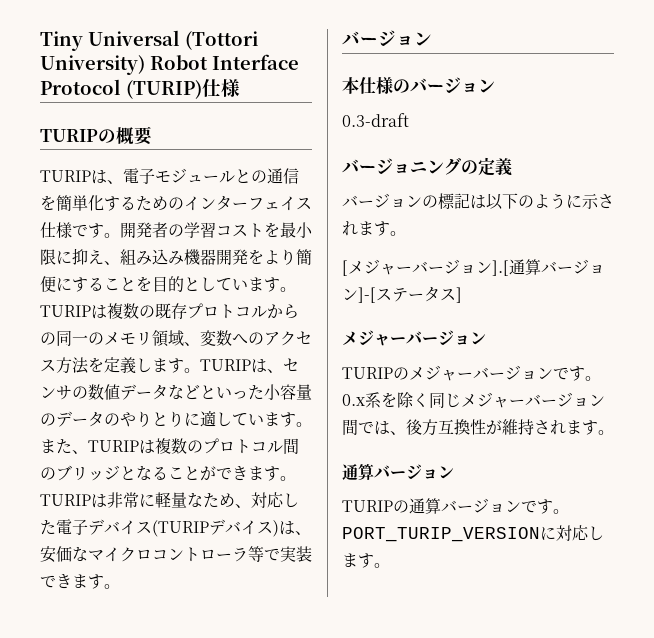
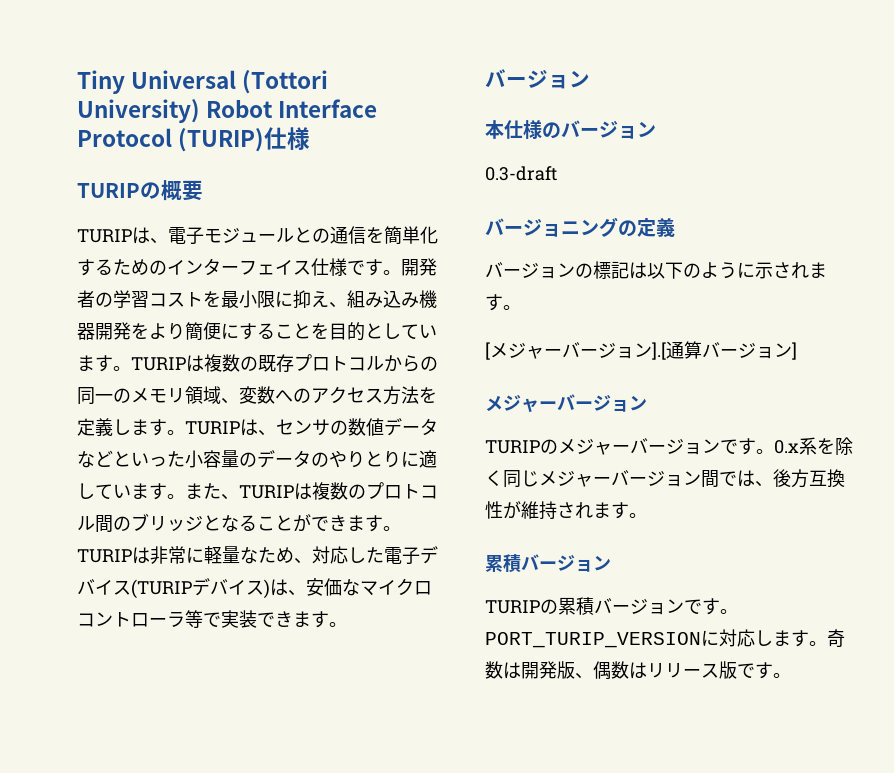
[358,286,456,303] ]-[ステータス -> (792, 350) none
[342,463,454,481] [342,498,441,514] 通算バージョン // TURIPの通算 -> [485,554,611,573] [485,597,594,615] 累積バージョン // TURIPの累積
(390, 565) none -> [827,629,845,647] [485,661,791,680] 奇数は開発版、偶数はリリース版です。

